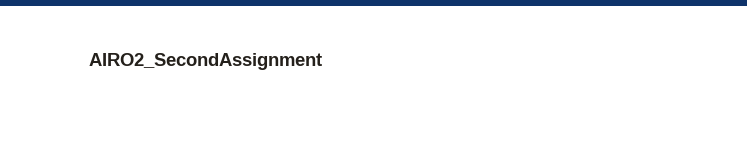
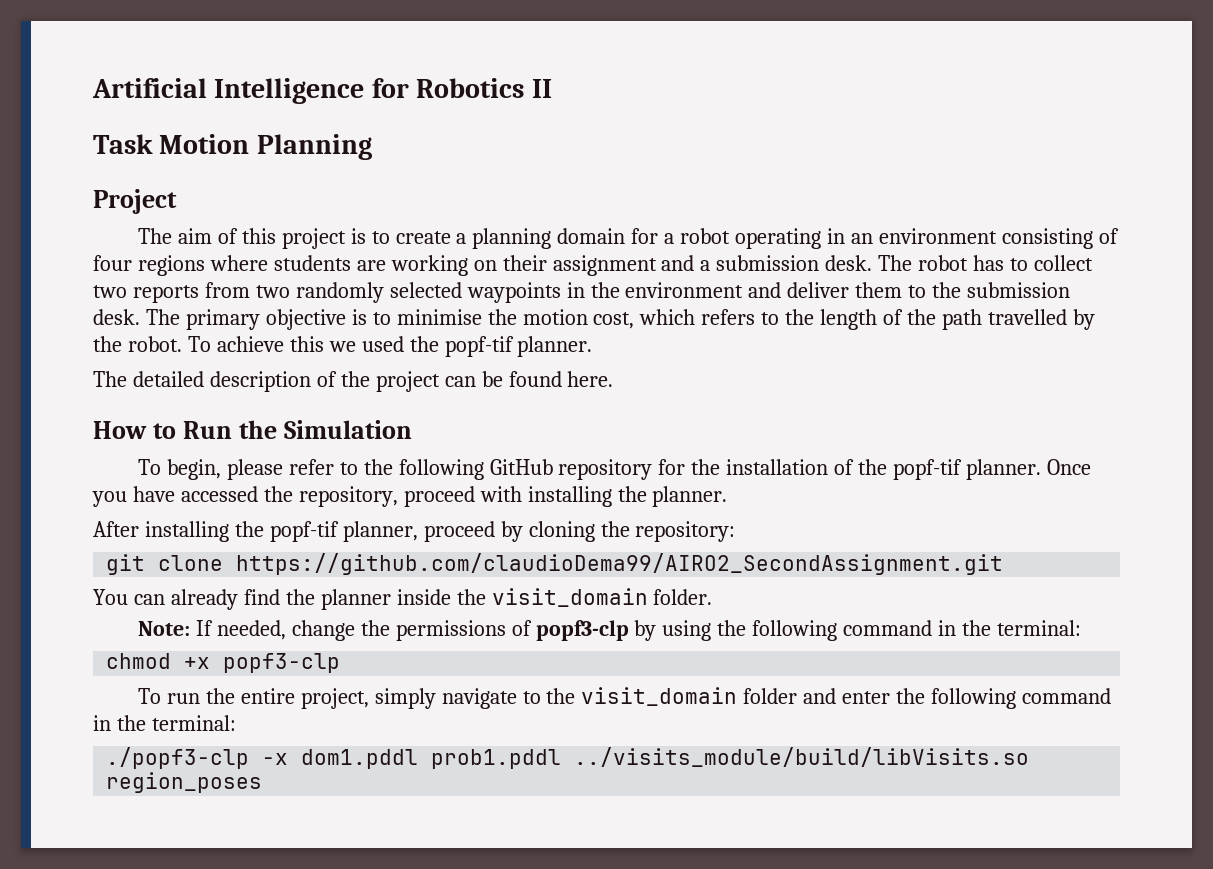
[89,53,322,70] AIRO2_SecondAssignment -> [92,78,552,104] [93,134,372,160] [93,189,177,214] [137,228,1119,249] [93,255,1093,276] [93,282,1071,303] [93,309,1095,330] [93,336,593,357] [93,371,614,392] [93,420,412,439] [137,459,1091,480] [92,486,728,507] [93,521,736,542] [106,553,1004,575] [93,588,713,610] [137,620,1082,641] [106,653,341,673] [137,687,1112,709] [93,715,236,731] [106,747,1030,769] [106,772,263,793] Artificial Intelligence for Robotics II // Task Motion Planning // Project // The aim of this project is to create a planning domain for a robot operating in an environment consisting of four regions where students are working on their assignment and a submission desk. The robot has to collect two reports from two randomly selected waypoints in the environment and deliver them to the submission desk. The primary objective is to minimise the motion cost, which refers to the length of the path travelled by the robot. To achieve this we used the popf-tif planner. // The detailed description of the project can be found here. // How to Run the Simulation // To begin, please refer to the following GitHub repository for the installation of the popf-tif planner. Once you have accessed the repository, proceed with installing the planner. // After installing the popf-tif planner, proceed by cloning the repository: // git clone https://github.com/claudioDema99/AIRO2_SecondAssignment.git // You can already find the planner inside the visit_domain folder. // Note: If needed, change the permissions of popf3-clp by using the following command in the terminal: // chmod +x popf3-clp // To run the entire project, simply navigate to the visit_domain folder and enter the following command in the terminal: // ./popf3-clp -x dom1.pddl prob1.pddl ../visits_module/build/libVisits.so region_poses

